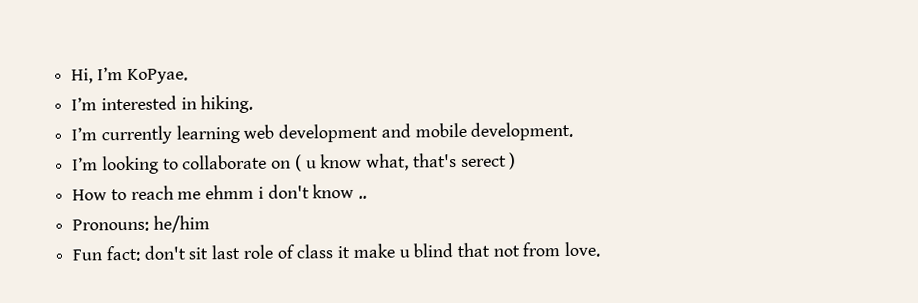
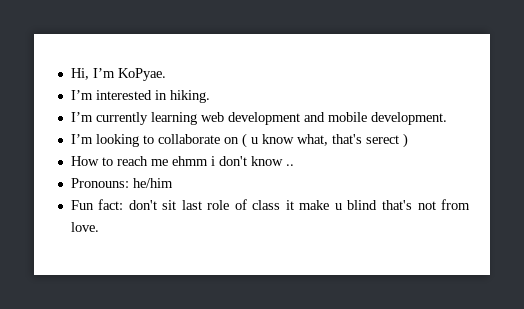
[456,242,490,258] that -> [381,200,412,210] that's

